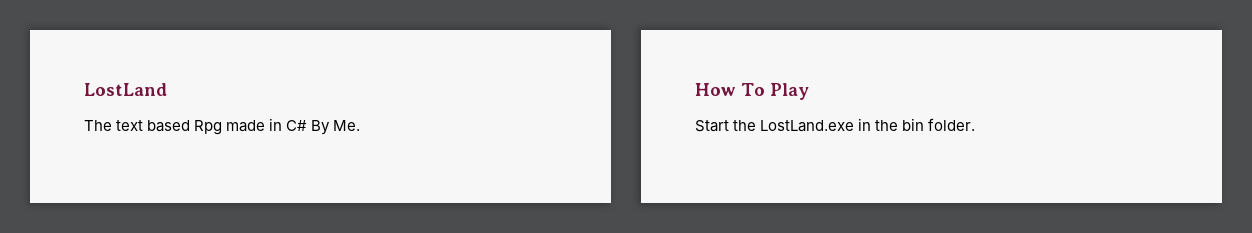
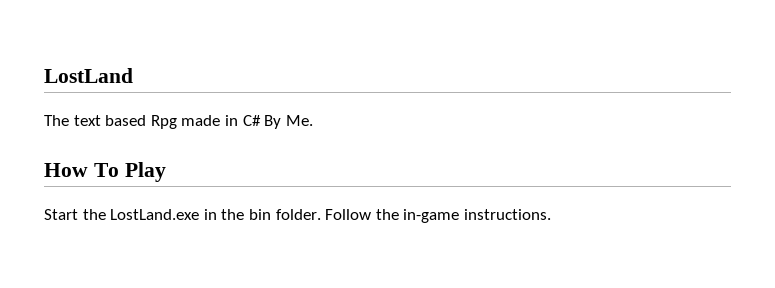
(976, 124) none -> [325,209,551,223] Follow the in-game instructions.

